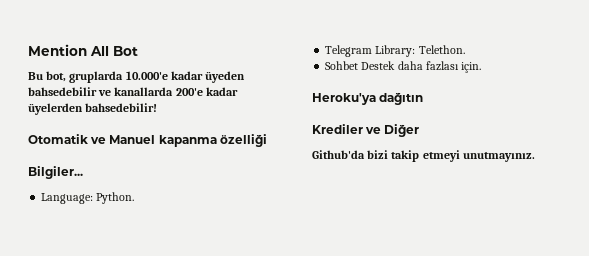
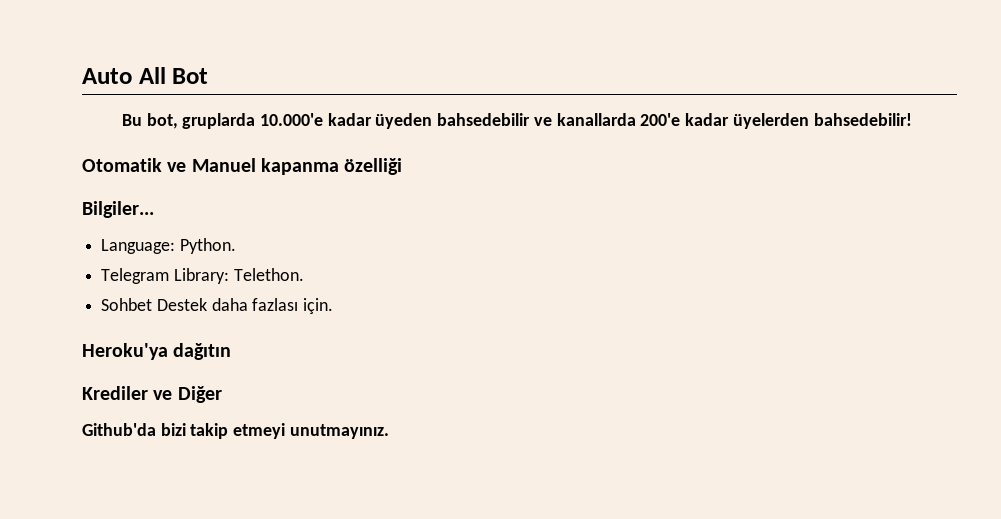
[28,44,87,56] Mention -> [82,68,132,84] Auto

